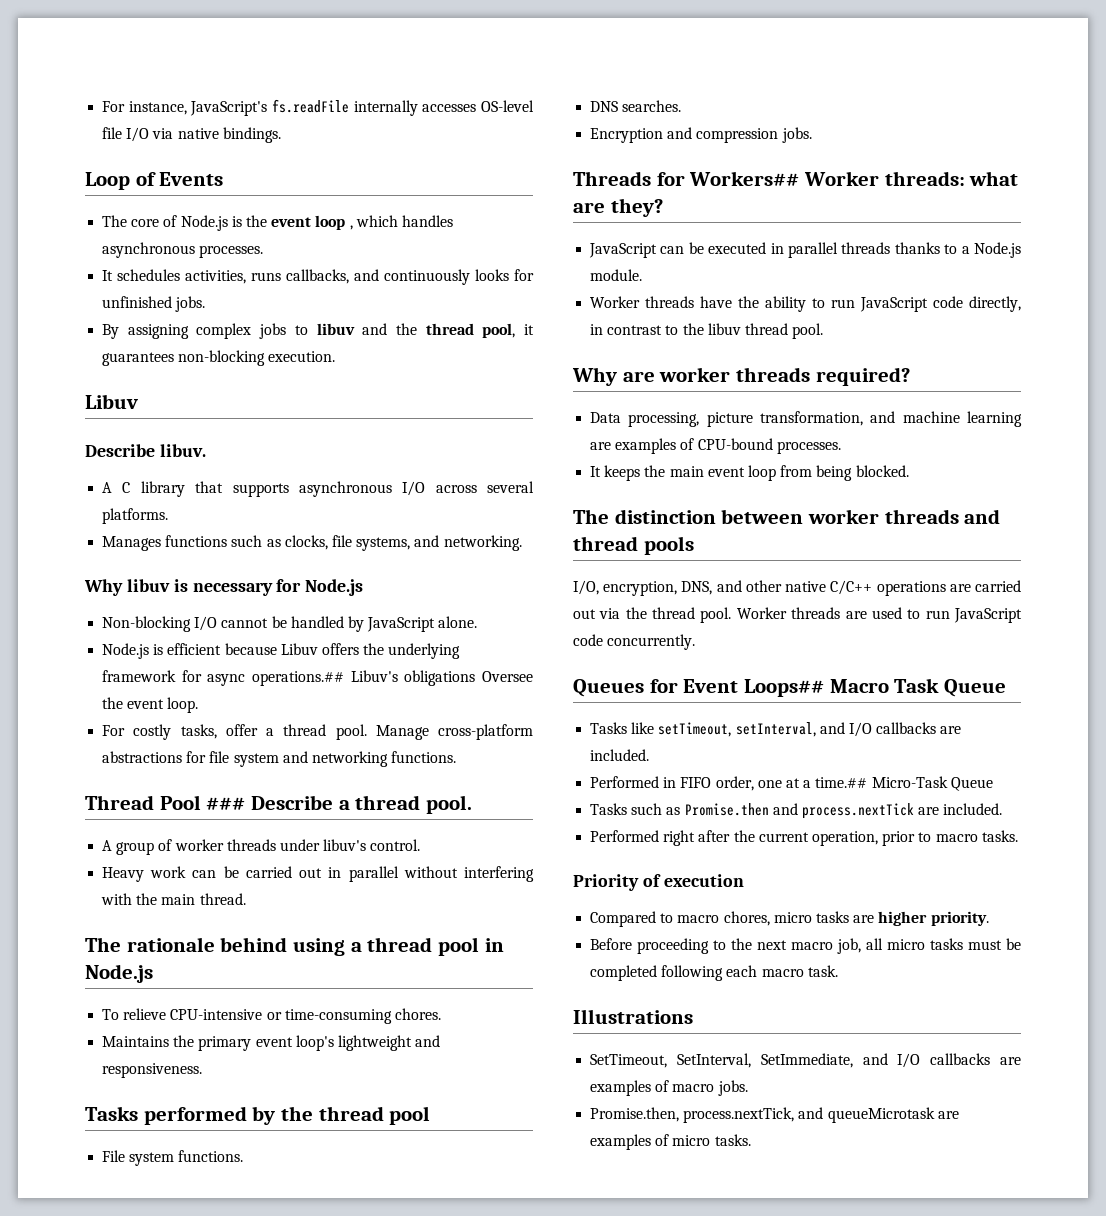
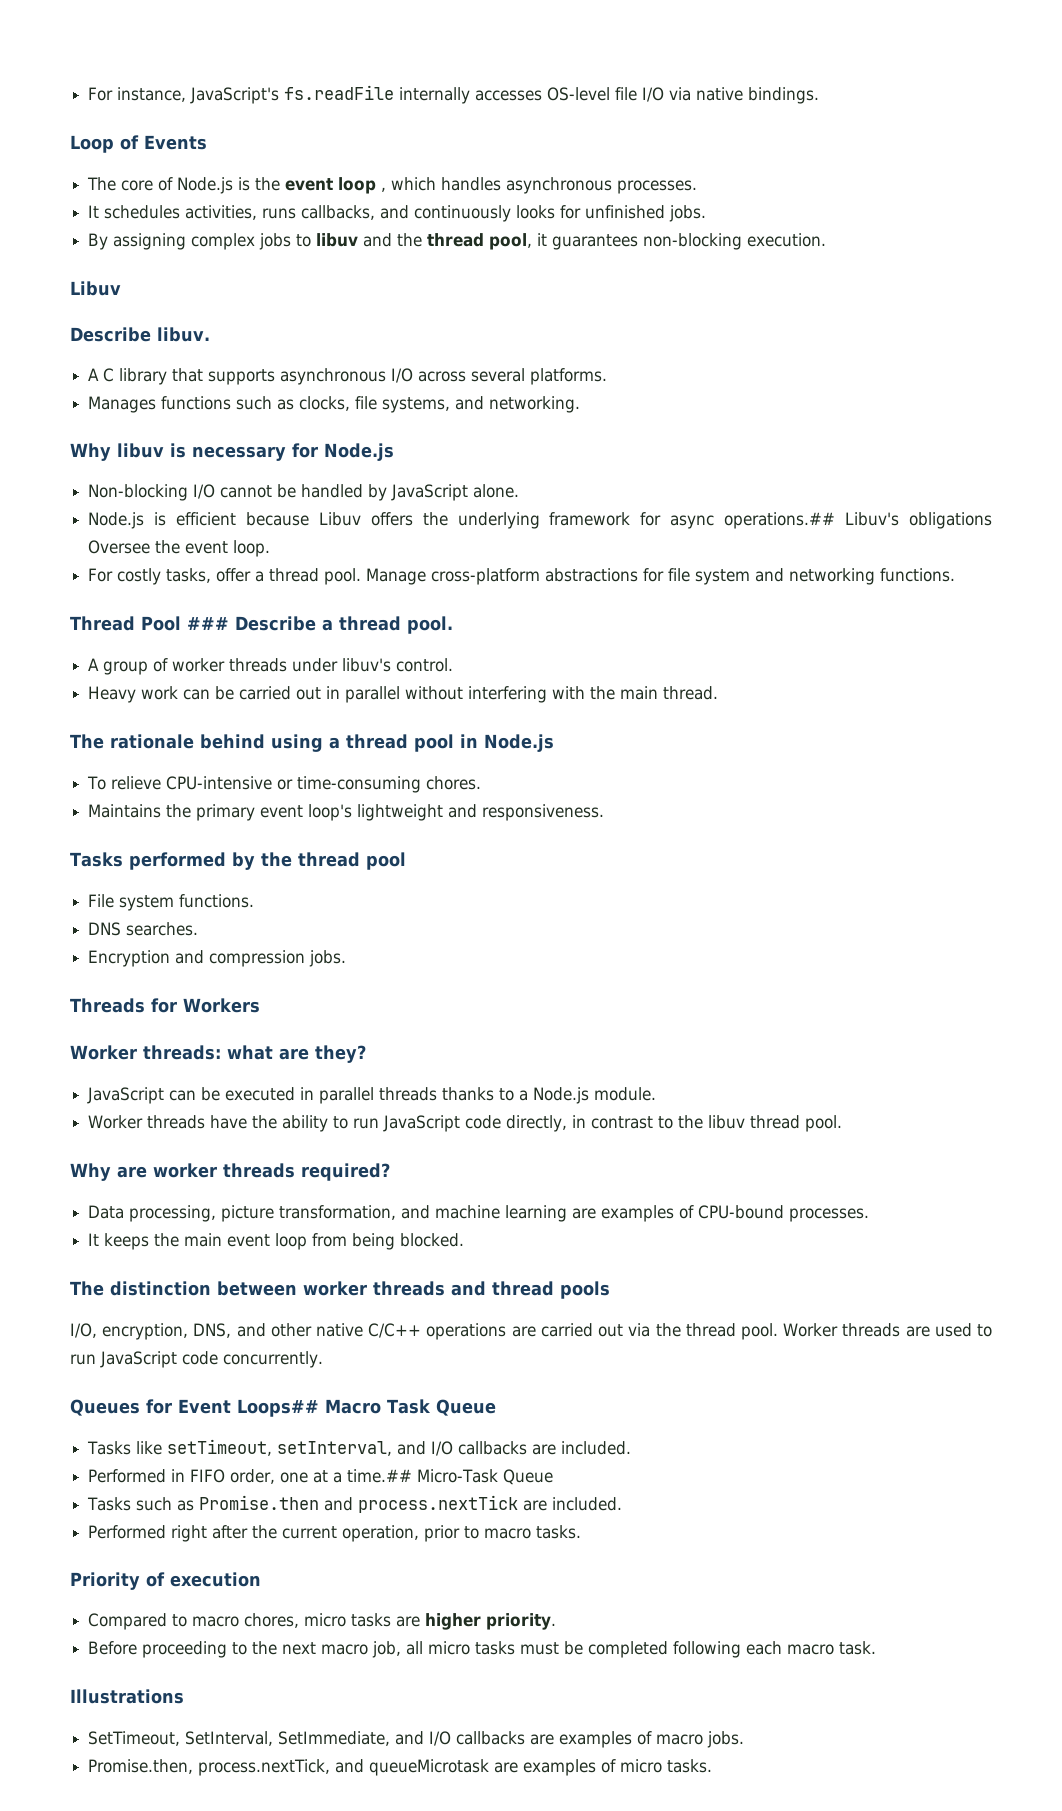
[689,171,800,186] Workers## -> [183,998,260,1013] Workers //

